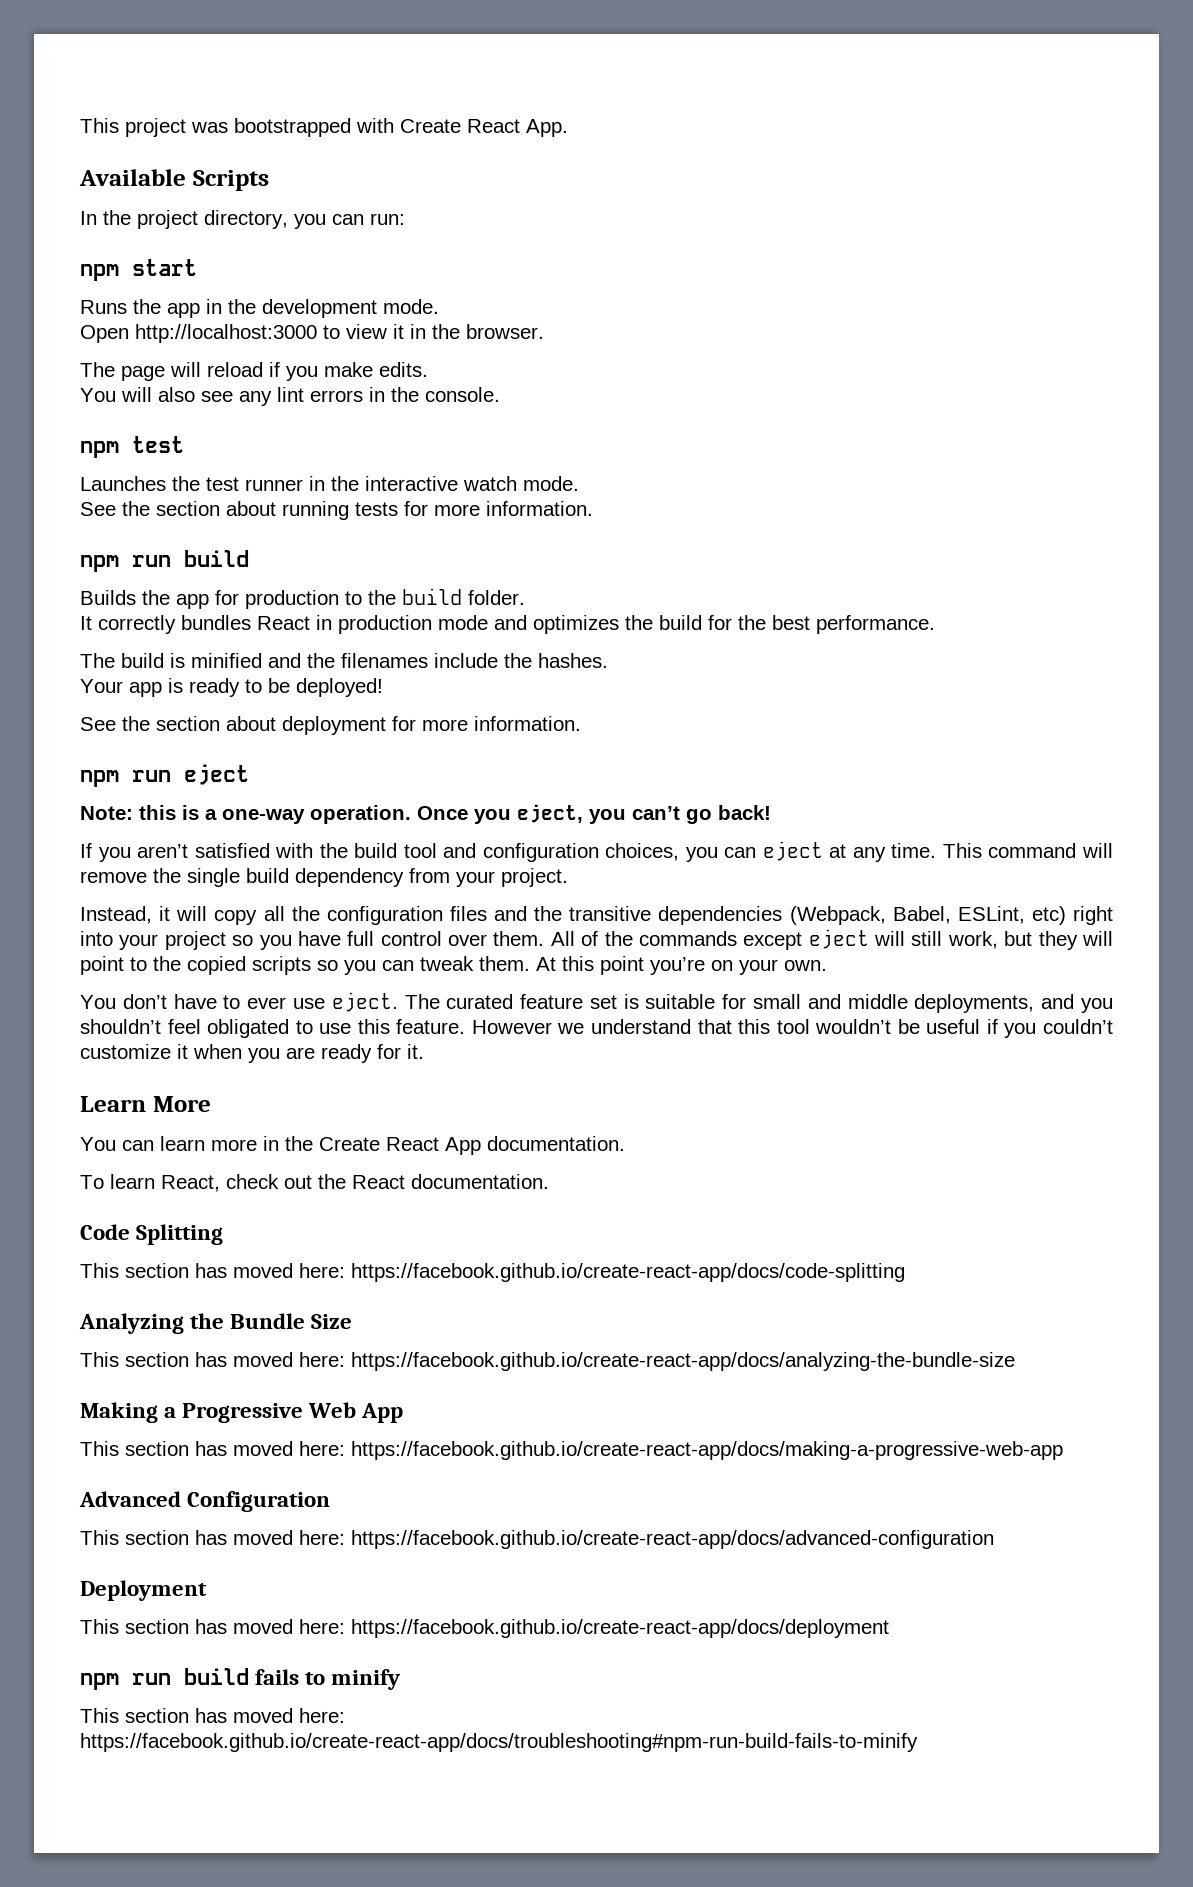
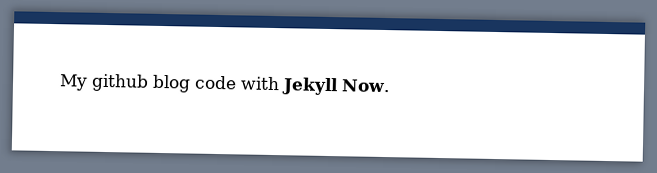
[80,118,568,137] [79,169,269,191] [80,210,405,229] [80,259,197,281] [80,299,439,318] [80,324,544,343] [80,362,428,381] [80,387,500,406] [80,436,184,458] [80,476,579,491] [80,501,593,520] [80,550,249,572] [80,588,525,609] [80,615,935,634] [80,653,608,668] [80,678,383,697] [80,716,581,735] [80,764,249,787] [80,804,771,824] [80,841,1113,862] [80,868,568,887] [80,906,1113,925] [80,929,1114,950] [80,956,827,975] [80,992,1113,1013] [80,1019,1113,1038] [80,1044,424,1063] [80,1096,211,1112] [80,1136,625,1155] [80,1174,549,1192] [80,1224,224,1245] [80,1263,905,1282] [79,1313,353,1334] [80,1352,1015,1371] [80,1402,404,1423] [80,1441,1063,1460] [79,1491,331,1512] [80,1530,994,1549] [80,1580,207,1601] [80,1619,889,1638] [80,1668,401,1690] [80,1708,345,1723] [80,1733,918,1752] This project was bootstrapped with Create React App. // Available Scripts // In the project directory, you can run: // npm start // Runs the app in the development mode. // Open http://localhost:3000 to view it in the browser. // The page will reload if you make edits. // You will also see any lint errors in the console. // npm test // Launches the test runner in the interactive watch mode. // See the section about running tests for more information. // npm run build // Builds the app for production to the build folder. // It correctly bundles React in production mode and optimizes the build for the best performance. // The build is minified and the filenames include the hashes. // Your app is ready to be deployed! // See the section about deployment for more information. // npm run eject // Note: this is a one-way operation. Once you eject, you can’t go back! // If you aren’t satisfied with the build tool and configuration choices, you can eject at any time. This command will remove the single build dependency from your project. // Instead, it will copy all the configuration files and the transitive dependencies (Webpack, Babel, ESLint, etc) right into your project so you have full control over them. All of the commands except eject will still work, but they will point to the copied scripts so you can tweak them. At this point you’re on your own. // You don’t have to ever use eject. The curated feature set is suitable for small and middle deployments, and you shouldn’t feel obligated to use this feature. However we understand that this tool wouldn’t be useful if you couldn’t customize it when you are ready for it. // Learn More // You can learn more in the Create React App documentation. // To learn React, check out the React documentation. // Code Splitting // This section has moved here: https://facebook.github.io/create-react-app/docs/code-splitting // Analyzing the Bundle Size // This section has moved here: https://facebook.github.io/create-react-app/docs/analyzing-the-bundle-size // Making a Progressive Web App // This section has moved here: https://facebook.github.io/create-react-app/docs/making-a-progressive-web-app // Advanced Configuration // This section has moved here: https://facebook.github.io/create-react-app/docs/advanced-configuration // Deployment // This section has moved here: https://facebook.github.io/create-react-app/docs/deployment // npm run build fails to minify // This section has moved here: https://facebook.github.io/create-react-app/docs/troubleshooting#npm-run-build-fails-to-minify -> [59,73,390,96] My github blog code with Jekyll Now.

